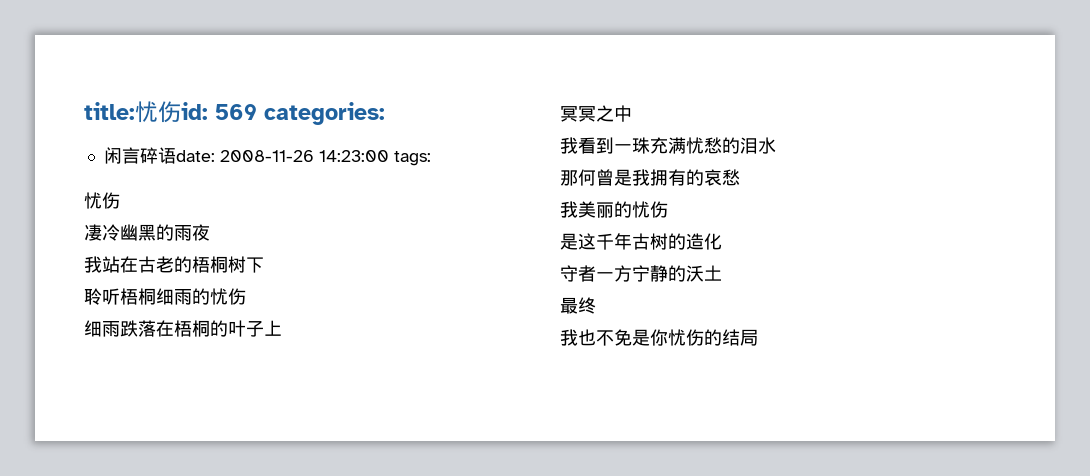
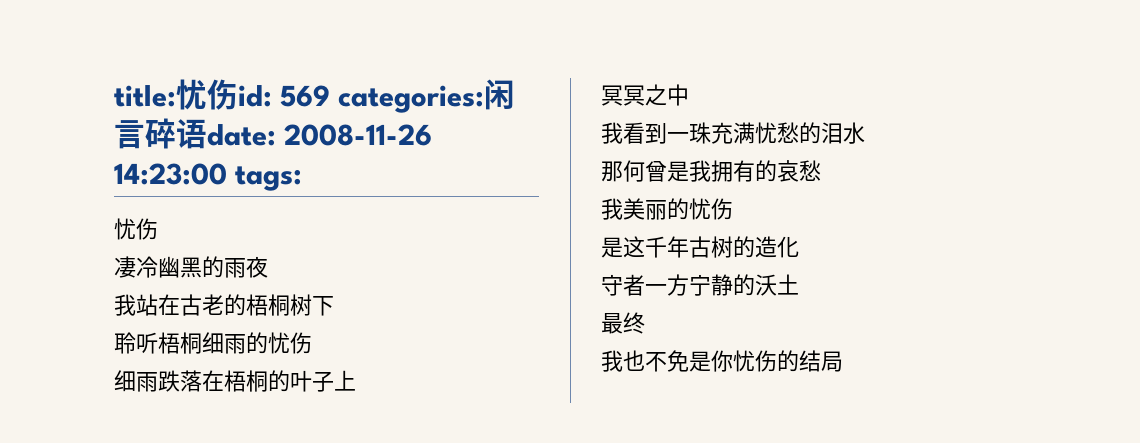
(385, 113) // -> (485, 99) none

